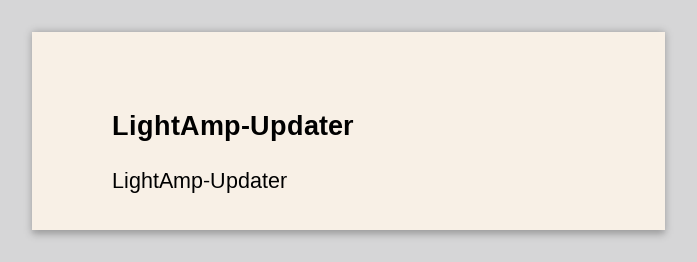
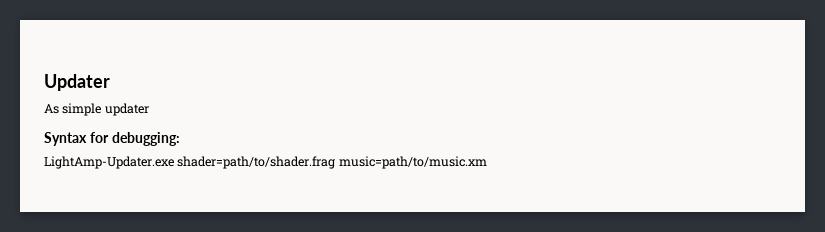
[112,115,354,141] [112,172,287,193] LightAmp-Updater // LightAmp-Updater -> [44,74,110,91] [44,103,149,116] [44,132,180,146] [44,156,487,169] Updater // As simple updater // Syntax for debugging: // LightAmp-Updater.exe shader=path/to/shader.frag music=path/to/music.xm

